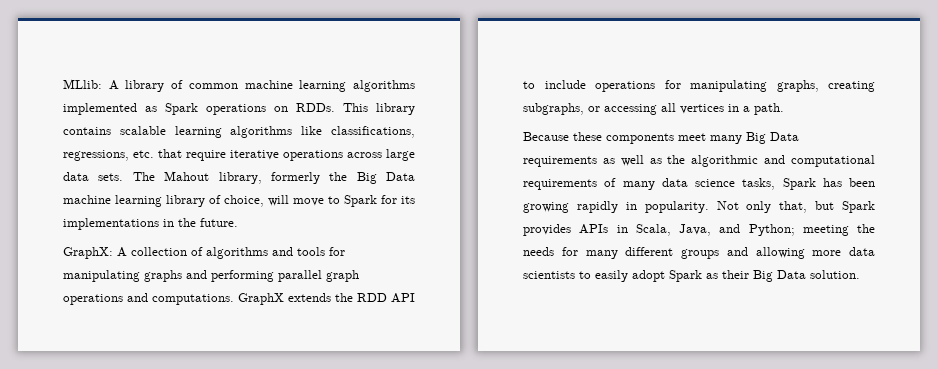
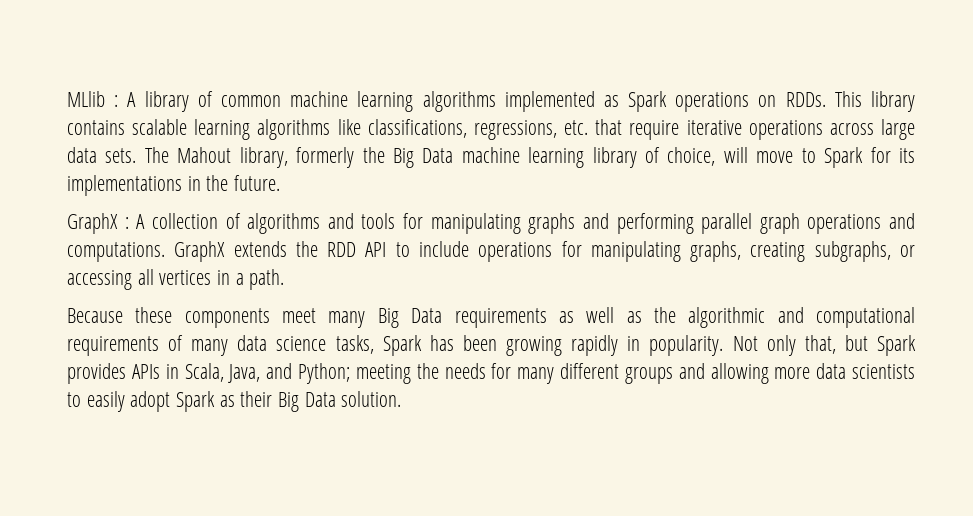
[63,79,102,89] MLlib: -> [67,91,119,107] MLlib :
[63,247,113,259] GraphX: -> [67,213,129,234] GraphX :

